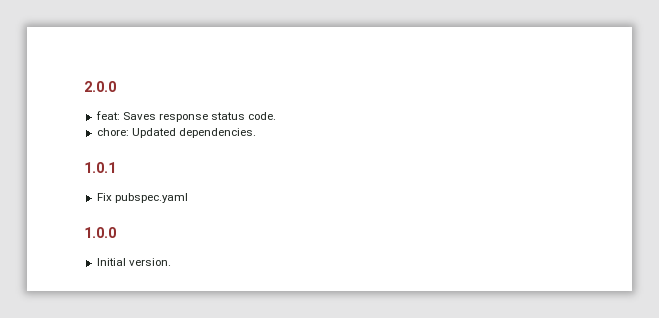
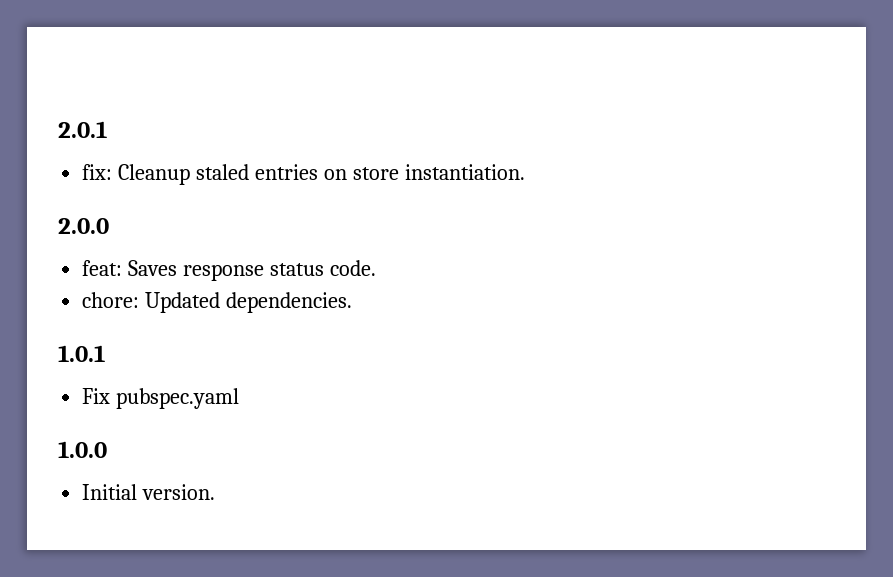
(84, 86) none -> [58,121,107,138] [82,164,525,185] 2.0.1 // fix: Cleanup staled entries on store instantiation. //

